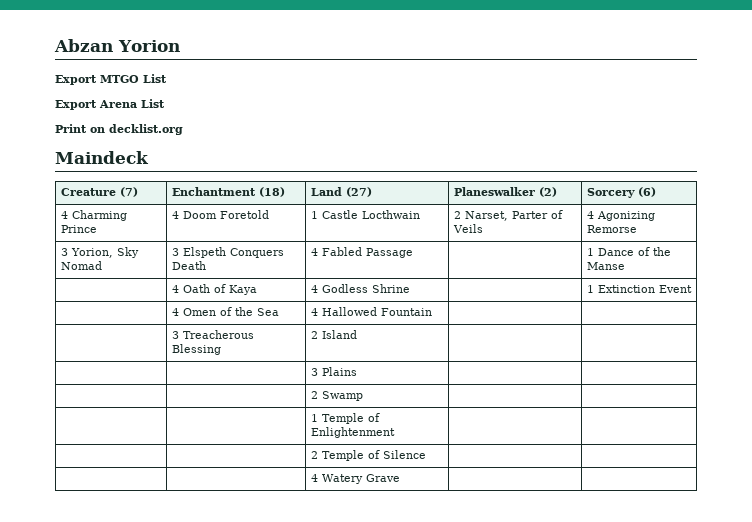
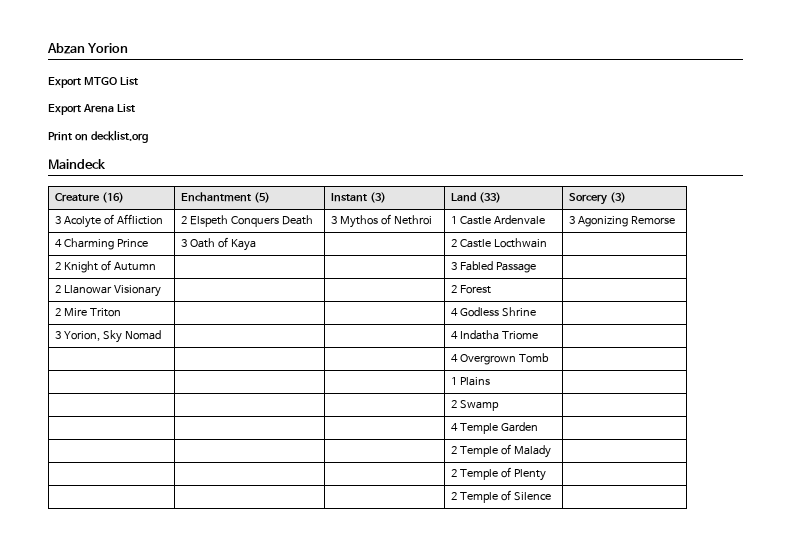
[119,187,138,197] (7) -> [102,192,125,203] (16)
[258,187,285,197] [310,187,372,197] [453,187,557,197] [586,187,656,198] [60,210,127,221] [60,225,97,233] [171,210,269,219] [310,210,420,219] [453,210,563,221] [452,224,483,233] [586,211,655,221] [586,225,637,233] (18) | Land (27) | Planeswalker (2) | Sorcery (6) // 4 Charming Prince | 4 Doom Foretold | 1 Castle Locthwain | 2 Narset, Parter of Veils | 4 Agonizing Remorse -> [254,192,271,203] [331,192,387,203] [451,192,502,203] [569,192,627,205] [55,214,164,228] [181,215,314,227] [331,214,433,228] [451,215,546,225] [569,216,676,227] [55,238,149,250] [181,237,257,251] [451,238,548,248] [55,260,157,273] [451,261,537,273] [55,285,162,297] [451,285,492,294] [55,308,122,317] [451,307,537,317] (5) | Instant (3) | Land (33) | Sorcery (3) // 3 Acolyte of Affliction | 2 Elspeth Conquers Death | 3 Mythos of Nethroi | 1 Castle Ardenvale | 3 Agonizing Remorse // 4 Charming Prince | 3 Oath of Kaya | | 2 Castle Locthwain | // 2 Knight of Autumn | | | 3 Fabled Passage | // 2 Llanowar Visionary | | | 2 Forest | // 2 Mire Triton | | | 4 Godless Shrine |
[171,247,284,258] [171,261,206,270] [310,247,413,258] [586,247,671,256] [586,262,625,270] [171,284,257,295] [310,284,410,293] [586,285,692,293] [171,307,279,316] [310,307,432,316] [171,330,254,339] [171,344,221,355] [310,330,357,339] [310,368,318,376] 3 Elspeth Conquers Death | 4 Fabled Passage | | 1 Dance of the Manse // | 4 Oath of Kaya | 4 Godless Shrine | | 1 Extinction Event // | 4 Omen of the Sea | 4 Hallowed Fountain | | // | 3 Treacherous Blessing | 2 Island | | // | | 3 -> [451,330,539,340] [451,353,550,365] [451,377,458,385] | | 4 Indatha Triome | // | | | 4 Overgrown Tomb | // | | | 1
(357, 371) | // -> (491, 381) // |
[310,413,380,424] [310,427,395,438] | // | | 1 Temple of Enlightenment | | // -> [451,422,539,434] [451,444,552,458] [451,467,547,481] // | | | 4 Temple Garden | // | | | 2 Temple of Malady | // | | | 2 Temple of Plenty | // |
[310,474,400,484] | // | | 4 Watery Grave | | -> (552, 496) none

